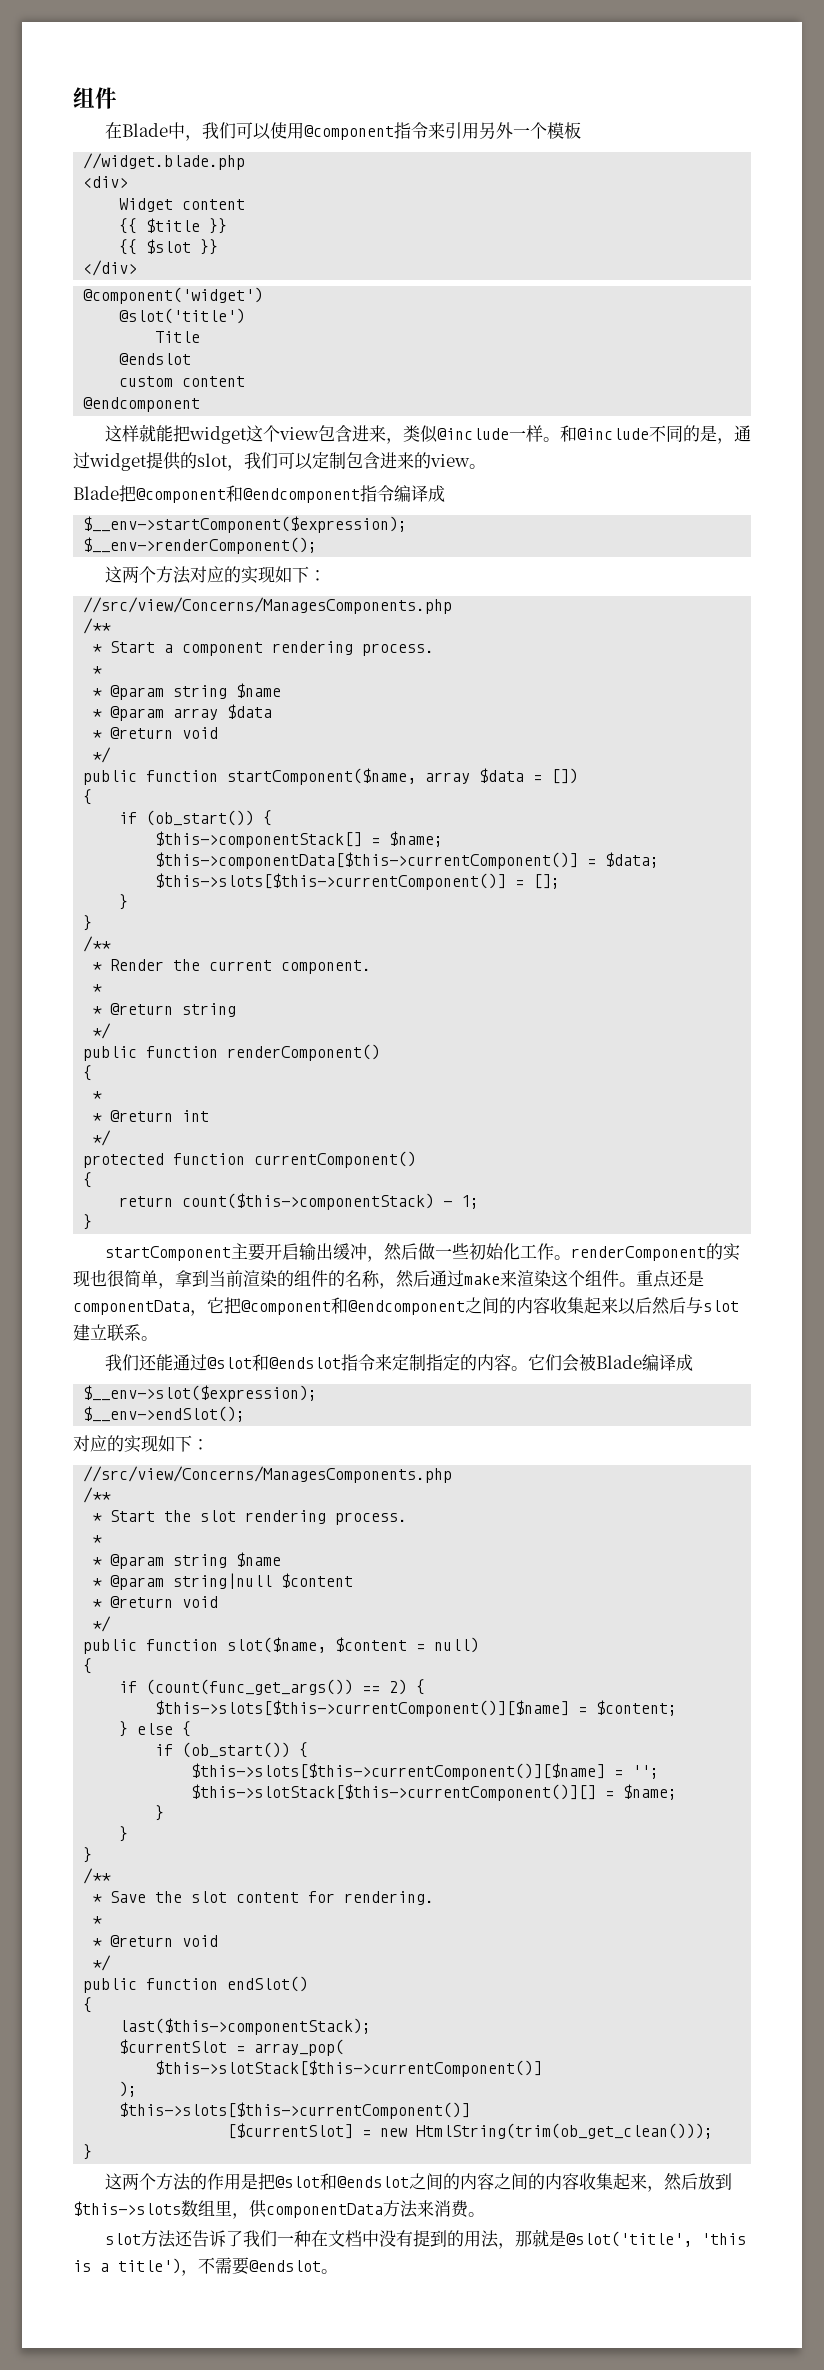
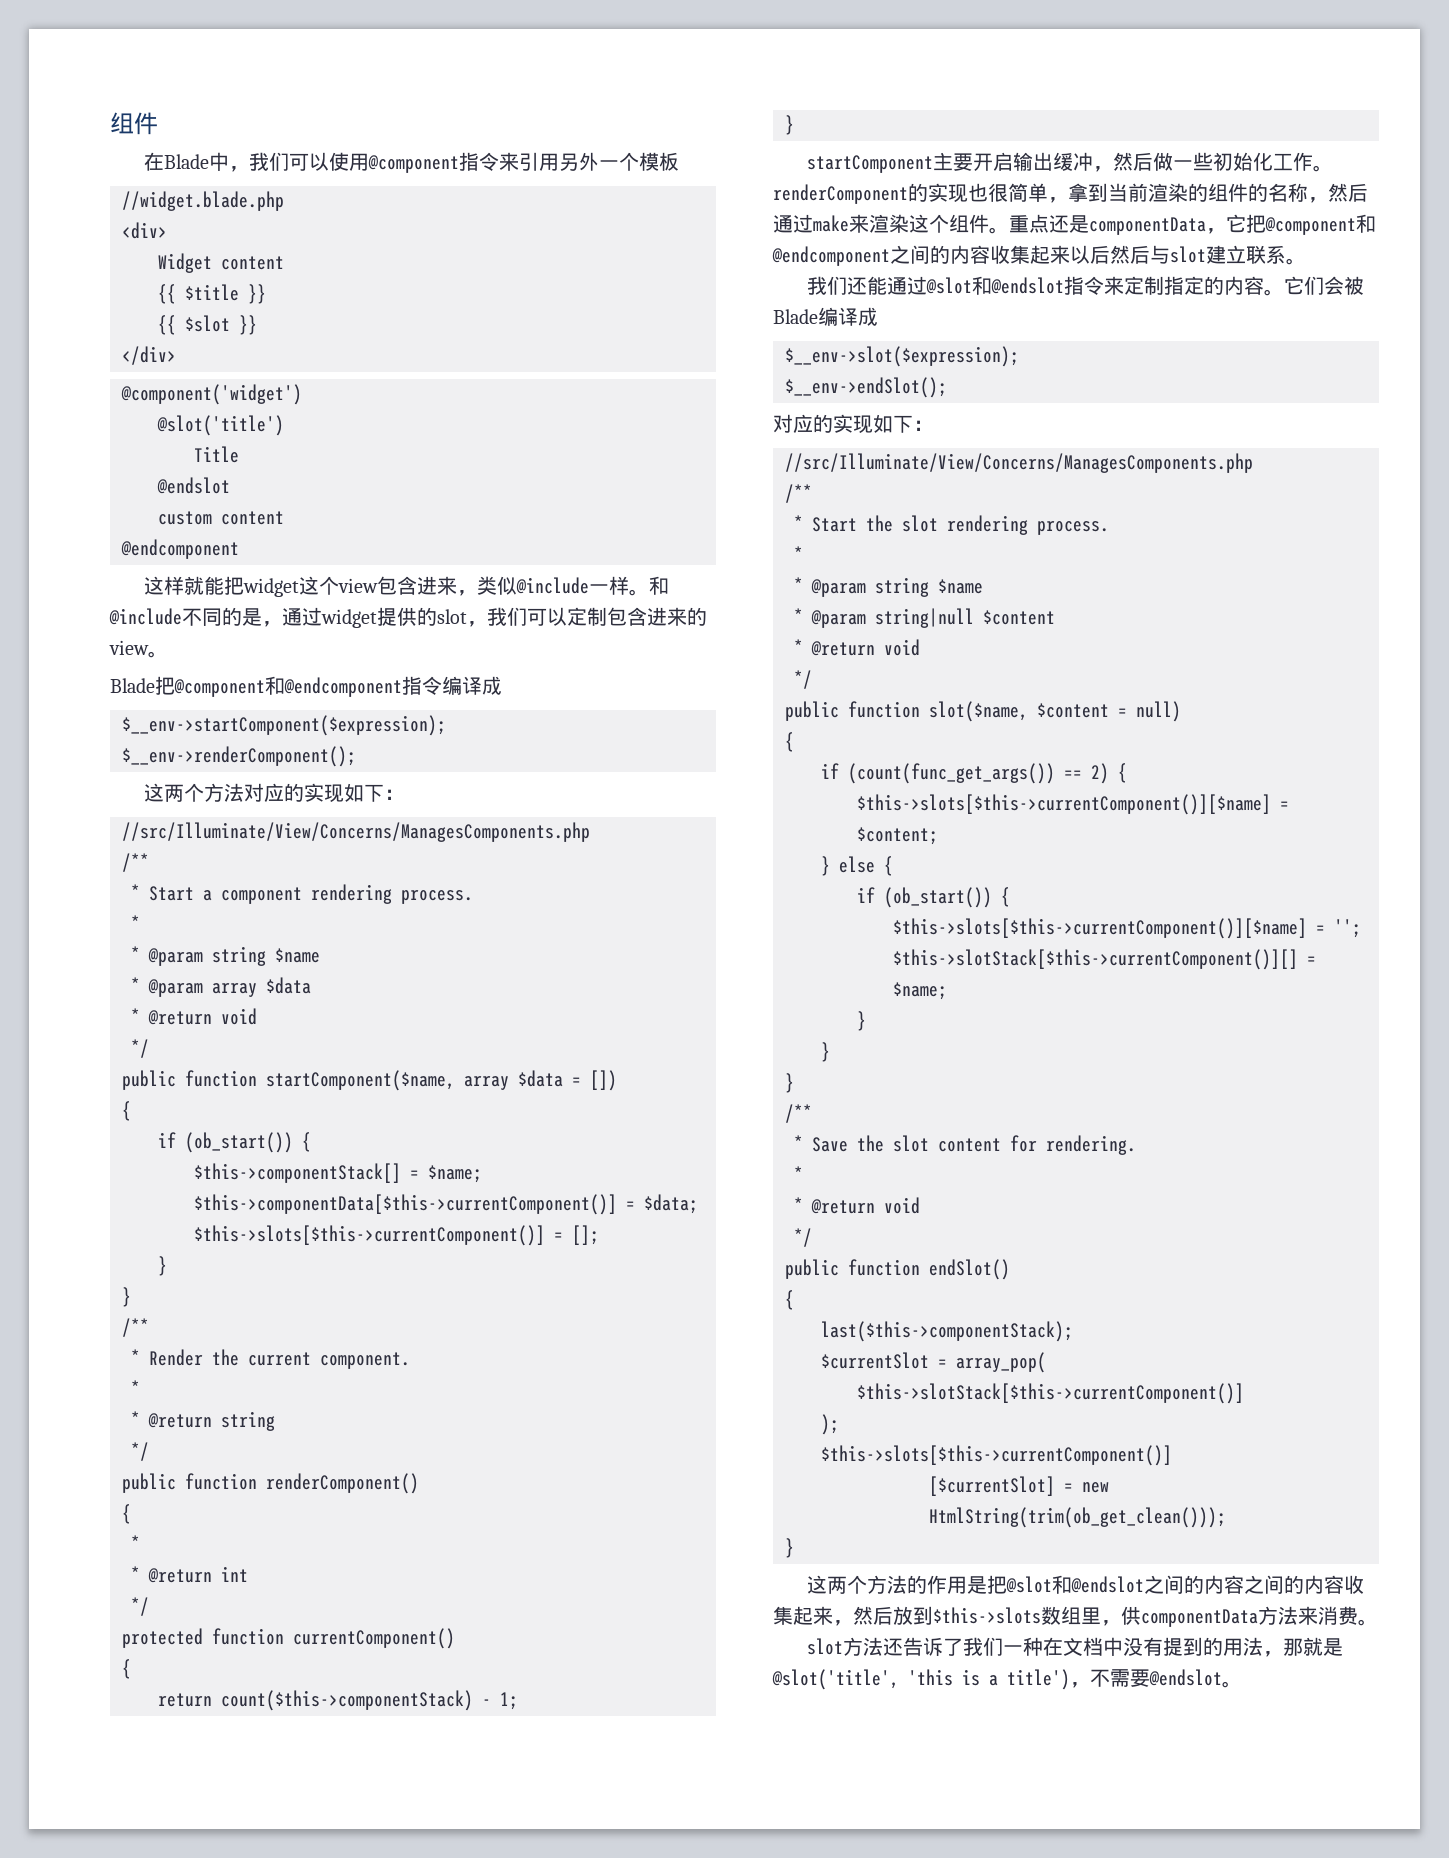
[83,597,453,614] //src/view/Concerns/ManagesComponents.php -> [122,822,590,842] //src/Illuminate/View/Concerns/ManagesComponents.php
[83,1466,453,1483] //src/view/Concerns/ManagesComponents.php -> [785,453,1253,473] //src/Illuminate/View/Concerns/ManagesComponents.php

